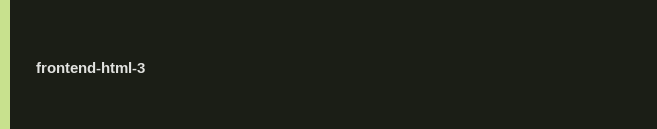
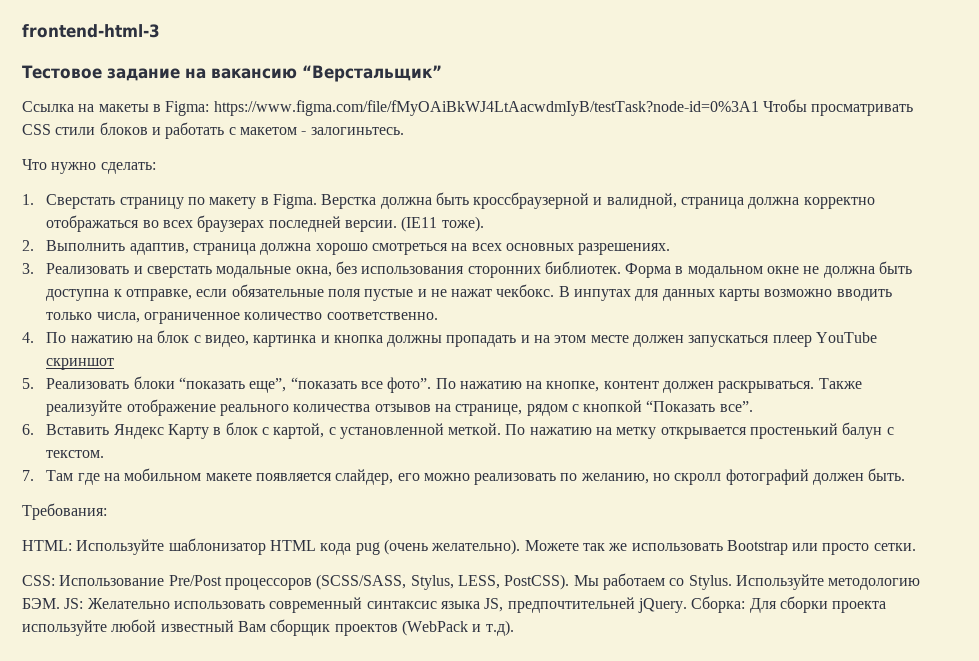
(145, 67) none -> [22,65,442,82] [22,99,914,116] [22,122,404,139] [22,159,156,174] [22,192,875,209] [46,215,484,232] [22,240,671,255] [22,261,913,278] [46,284,892,301] [46,312,438,324] [22,330,878,347] [46,358,115,370] [22,376,862,393] [46,399,753,416] [22,422,894,439] [46,450,105,458] [22,468,906,485] [22,503,107,520] [22,538,916,555] [22,573,921,590] [22,596,887,613] [22,619,514,636] // Тестовое задание на вакансию “Верстальщик” // Ссылка на макеты в Figma: https://www.figma.com/file/fMyOAiBkWJ4LtAacwdmIyB/testTask?node-id=0%3A1 Чтобы просматривать CSS стили блоков и работать с макетом - залогиньтесь. // Что нужно сделать: // 1. Сверстать страницу по макету в Figma. Верстка должна быть кроссбраузерной и валидной, страница должна корректно отображаться во всех браузерах последней версии. (IE11 тоже). // 2. Выполнить адаптив, страница должна хорошо смотреться на всех основных разрешениях. // 3. Реализовать и сверстать модальные окна, без использования сторонних библиотек. Форма в модальном окне не должна быть доступна к отправке, если обязательные поля пустые и не нажат чекбокс. В инпутах для данных карты возможно вводить только числа, ограниченное количество соответственно. // 4. По нажатию на блок с видео, картинка и кнопка должны пропадать и на этом месте должен запускаться плеер YouTube скриншот // 5. Реализовать блоки “показать еще”, “показать все фото”. По нажатию на кнопке, контент должен раскрываться. Также реализуйте отображение реального количества отзывов на странице, рядом с кнопкой “Показать все”. // 6. Вставить Яндекс Карту в блок с картой, с установленной меткой. По нажатию на метку открывается простенький балун с текстом. // 7. Там где на мобильном макете появляется слайдер, его можно реализовать по желанию, но скролл фотографий должен быть. // Требования: // HTML: Используйте шаблонизатор HTML кода pug (очень желательно). Можете так же использовать Bootstrap или просто сетки. // CSS: Использование Pre/Post процессоров (SCSS/SASS, Stylus, LESS, PostCSS). Мы работаем со Stylus. Используйте методологию БЭМ. JS: Желательно использовать современный синтаксис языка JS, предпочтительней jQuery. Сборка: Для сборки проекта используйте любой известный Вам сборщик проектов (WebPack и т.д).

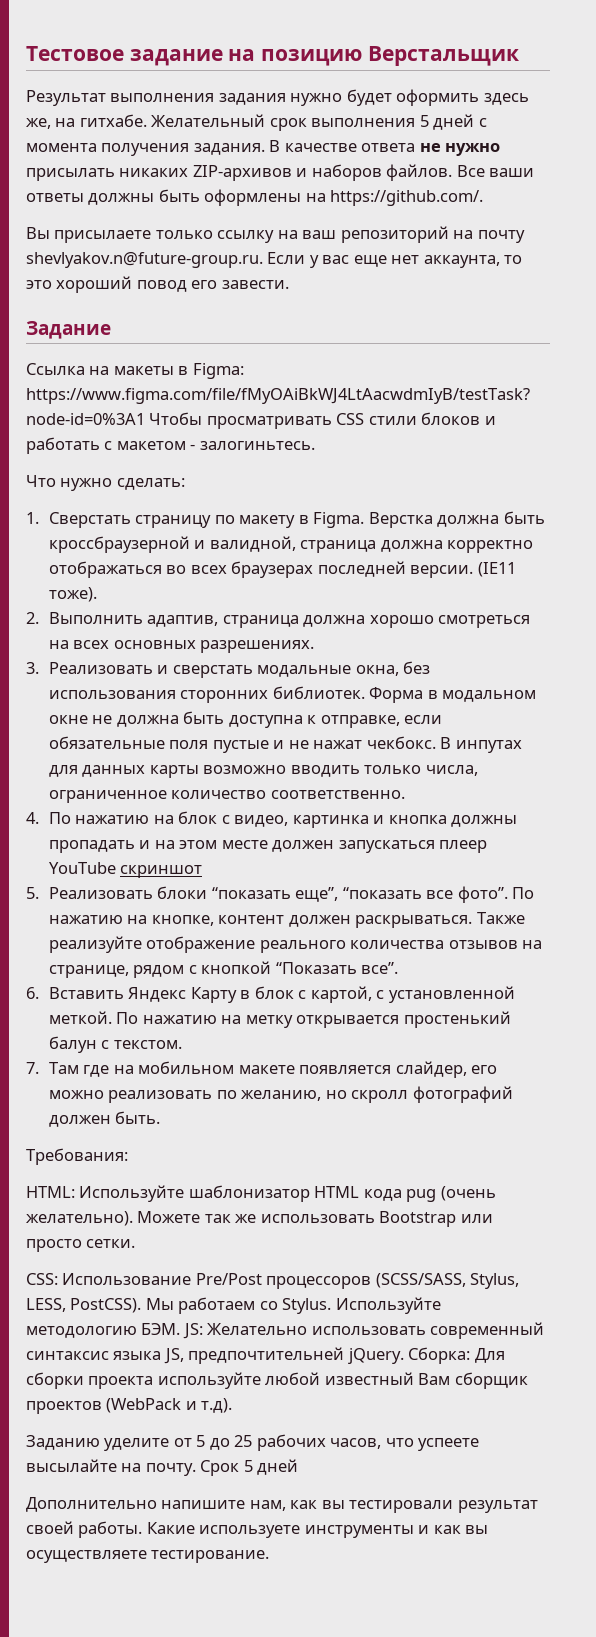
[22,24,160,38] frontend-html-3 // -> (26, 53) none
[211,65,442,82] вакансию “Верстальщик” -> [261,46,519,66] [26,89,529,106] [26,114,487,131] [26,140,501,156] [26,164,535,181] [26,189,484,206] [26,226,525,243] [26,252,523,268] [26,276,289,293] [26,321,111,339] позицию Верстальщик // Результат выполнения задания нужно будет оформить здесь же, на гитхабе. Желательный срок выполнения 5 дней с момента получения задания. В качестве ответа не нужно присылать никаких ZIP-архивов и наборов файлов. Все ваши ответы должны быть оформлены на https://github.com/. // Вы присылаете только ссылку на ваш репозиторий на почту shevlyakov.n@future-group.ru. Если у вас еще нет аккаунта, то это хороший повод его завести. // Задание
(514, 628) none -> [26,1434,480,1451] [26,1459,299,1476] [26,1497,538,1513] [26,1521,489,1538] [26,1550,270,1563] // Заданию уделите от 5 до 25 рабочих часов, что успеете высылайте на почту. Срок 5 дней // Дополнительно напишите нам, как вы тестировали результат своей работы. Какие используете инструменты и как вы осуществляете тестирование.

